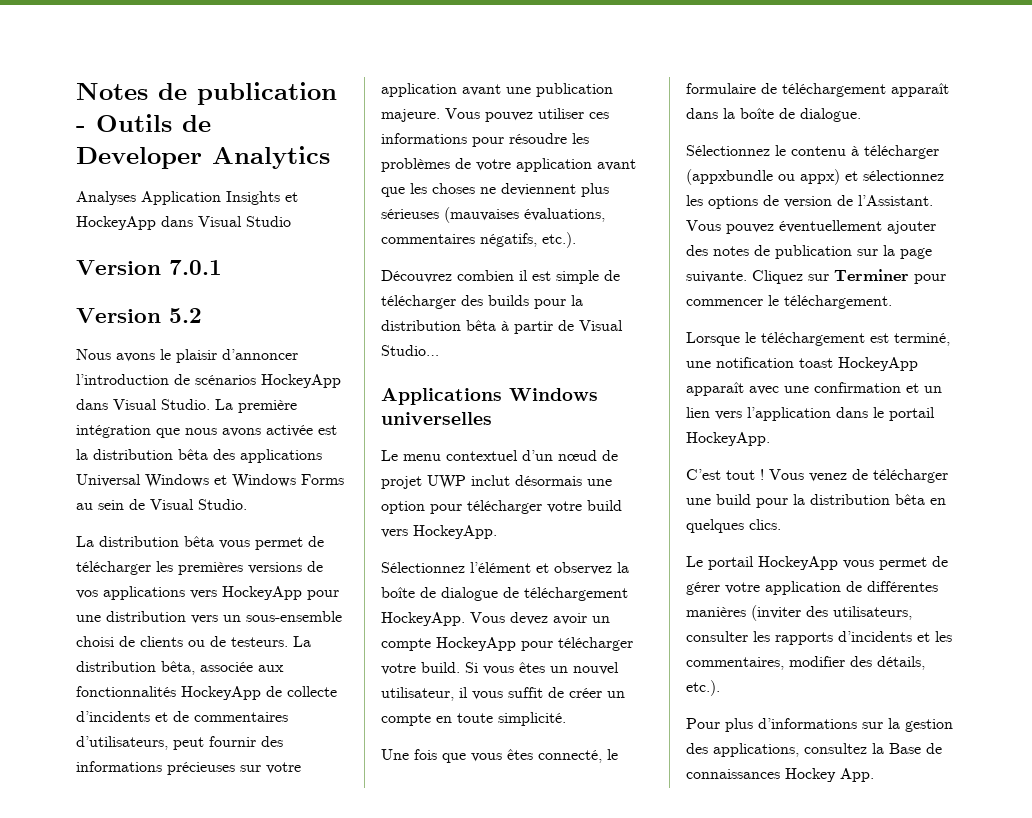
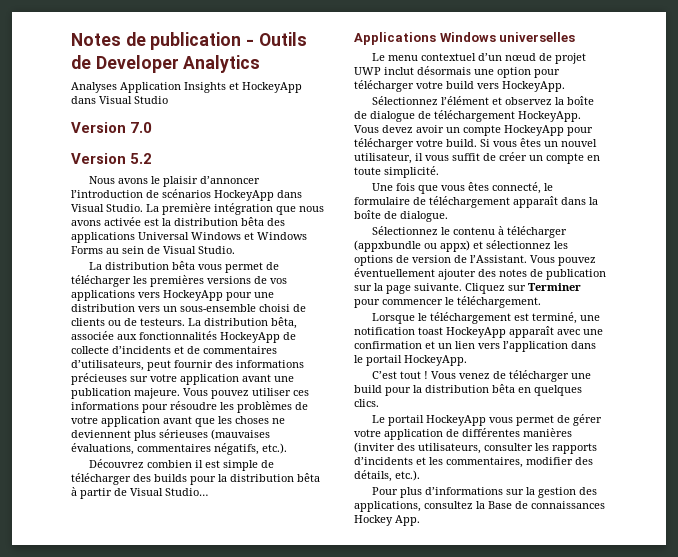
[169,260,222,275] 7.0.1 -> [130,122,153,133] 7.0

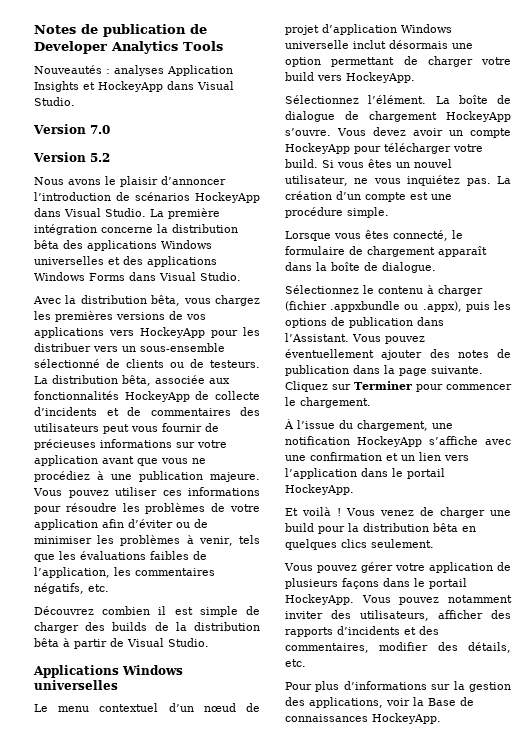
[246,32,307,46] - Outils -> (186, 30) none
[71,82,117,93] // Analyses -> [183,41,223,51] [34,65,164,76] Tools // Nouveautés : analyses
[134,96,168,104] Studio -> [34,97,75,106] Studio.
[276,206,324,215] [71,217,159,226] que nous avons activée est -> [101,227,153,233] concerne
[138,232,307,240] [71,246,235,254] [89,261,280,273] [71,275,131,287] Universal Windows et Windows Forms au sein de Visual Studio. // La distribution bêta vous permet de télécharger -> [161,240,212,249] [34,256,217,267] [34,272,241,281] [33,295,260,306] Windows universelles et des applications Windows Forms dans Visual Studio. // Avec la distribution bêta, vous chargez
[254,292,274,298] [71,304,135,312] une distribution -> [243,327,260,336] [34,343,91,352] les distribuer
[259,304,290,312] choisi -> [34,359,100,368] sélectionné
[71,360,304,371] [71,373,271,385] d’utilisateurs, peut fournir des informations précieuses sur votre application avant -> [240,407,260,416] [34,423,219,434] [34,439,227,450] [34,455,206,466] [34,471,104,482] des utilisateurs peut vous fournir de précieuses informations sur votre application avant que vous ne procédiez à
[163,416,285,427] [71,429,270,441] [71,443,134,455] avant que les choses ne deviennent plus sérieuses (mauvaises évaluations, -> [102,519,208,528] [34,535,260,546] [34,551,207,562] [34,567,131,578] afin d’éviter ou de minimiser les problèmes à venir, tels que les évaluations faibles de l’application, les
[262,443,287,454] etc.). -> [88,584,109,592] etc.
[71,473,131,485] télécharger -> [34,622,79,633] charger
[190,476,216,485] pour -> [154,622,169,631] de
[165,488,208,496] Studio… -> [168,638,209,647] Studio.
[354,67,381,75] UWP -> [322,24,452,35] [285,40,349,49] d’application Windows universelle
[534,69,560,78] [354,80,414,92] pour télécharger -> [331,56,473,67] permettant de charger
[441,96,565,105] l’élément et observez la -> [368,95,450,104] l’élément. La
[434,110,581,122] téléchargement HockeyApp. -> [369,111,511,122] [285,128,331,136] chargement HockeyApp s’ouvre.
[415,152,600,164] [354,166,439,178] [372,183,439,194] il vous suffit de créer un compte en toute simplicité. // Une fois que -> [354,175,511,186] [285,191,452,202] [285,207,389,218] [285,231,331,241] ne vous inquiétez pas. La création d’un compte est une procédure simple. // Lorsque
[429,196,510,208] téléchargement -> [367,246,435,257] chargement
[507,226,568,238] [354,240,551,252] télécharger (appxbundle ou appx) et sélectionnez -> [438,285,483,296] [285,301,490,312] charger (fichier .appxbundle ou .appx), puis
[412,255,467,263] version de -> [349,317,444,328] publication dans
[354,285,372,291] sur -> [353,365,380,374] dans
[457,296,541,308] [372,312,601,324] [354,326,554,338] téléchargement. // Lorsque le téléchargement est terminé, une notification toast HockeyApp apparaît -> [300,397,371,408] [284,419,453,431] [285,436,478,447] chargement. // À l’issue du chargement, une notification HockeyApp s’affiche
[372,371,422,379] C’est tout -> [285,507,331,516] Et voilà
[509,370,570,382] télécharger -> [440,507,485,518] charger
[354,399,379,407] [372,414,603,426] [354,428,572,440] [354,442,549,454] clics. // Le portail HockeyApp vous permet de gérer votre application de différentes manières (inviter des utilisateurs, consulter les -> [341,539,434,548] [284,562,511,573] [285,578,467,589] [285,594,512,605] [285,610,511,621] clics seulement. // Vous pouvez gérer votre application de plusieurs façons dans le portail HockeyApp. Vous pouvez notamment inviter des utilisateurs, afficher des
[429,457,443,465] les -> [419,626,439,635] des
[395,470,420,481] etc.). -> [285,659,306,667] etc.
[424,501,473,509] consultez -> [386,698,410,706] voir
[354,515,420,526] Hockey App. -> [372,713,441,724] HockeyApp.

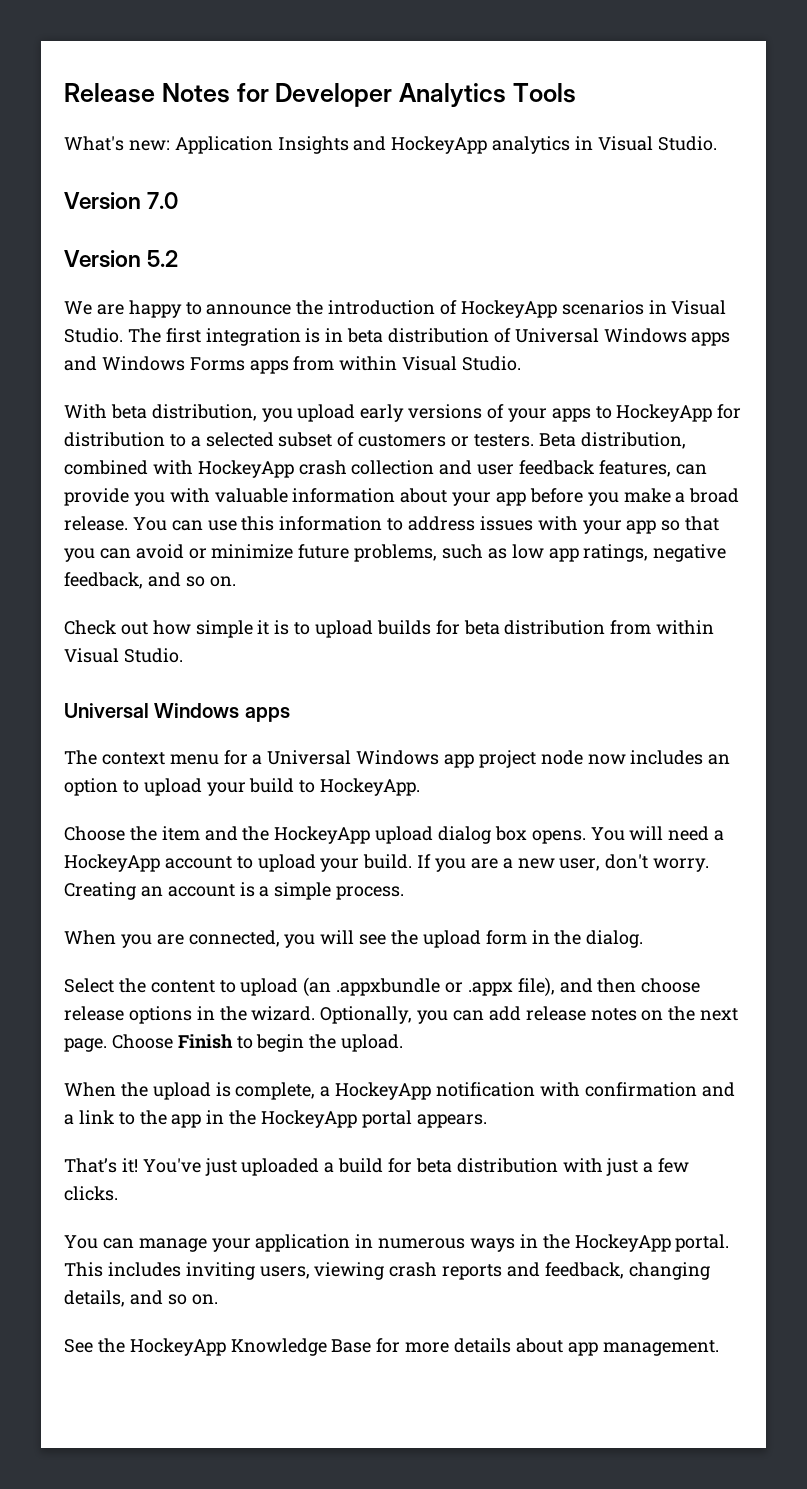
[34,24,207,37] Notes de publication de -> [64,83,269,103] Release Notes for
[34,65,233,76] [34,81,194,92] Nouveautés : analyses Application Insights et HockeyApp dans -> [64,136,594,154] What's new: Application Insights and HockeyApp analytics in
[34,176,226,187] [34,192,260,203] [34,208,220,219] [34,224,238,235] [34,240,212,251] [34,256,217,267] [34,272,241,281] [33,295,260,306] [34,311,206,322] [34,327,260,338] [34,343,225,352] [34,359,260,368] [34,375,230,386] [34,391,260,402] [34,407,260,416] [34,423,219,434] [34,439,227,450] [34,455,206,466] [34,471,260,482] [33,487,260,498] [34,503,260,514] [34,519,208,530] [34,535,260,546] [34,551,207,562] [34,567,215,578] [34,583,109,594] [34,606,260,617] [34,622,260,633] [34,638,209,649] [33,665,183,678] [34,680,118,690] [34,703,260,712] [285,24,452,35] [285,40,473,49] [285,56,511,67] [285,72,415,83] [285,95,511,104] [285,111,511,122] [285,127,511,138] [285,143,483,154] [285,159,452,168] [285,175,511,186] [285,191,452,202] [285,207,389,218] [285,230,463,241] [285,246,487,257] [285,262,436,273] [285,285,483,296] [285,301,511,312] [285,317,444,328] [285,333,425,344] [285,349,511,360] [285,365,483,376] [285,381,512,392] [285,397,371,408] [284,419,453,431] [285,436,511,447] [285,452,469,461] [285,468,445,479] [285,484,354,495] [285,507,511,518] [285,523,476,534] [285,539,434,550] [284,562,511,573] [285,578,467,589] [285,594,512,605] [285,610,511,621] [285,626,439,637] [285,642,511,653] [285,659,306,667] [285,681,511,692] [285,697,474,708] [285,713,441,724] Nous avons le plaisir d’annoncer l’introduction de scénarios HockeyApp dans Visual Studio. La première intégration concerne la distribution bêta des applications Windows universelles et des applications Windows Forms dans Visual Studio. // Avec la distribution bêta, vous chargez les premières versions de vos applications vers HockeyApp pour les distribuer vers un sous-ensemble sélectionné de clients ou de testeurs. La distribution bêta, associée aux fonctionnalités HockeyApp de collecte d’incidents et de commentaires des utilisateurs peut vous fournir de précieuses informations sur votre application avant que vous ne procédiez à une publication majeure. Vous pouvez utiliser ces informations pour résoudre les problèmes de votre application afin d’éviter ou de minimiser les problèmes à venir, tels que les évaluations faibles de l’application, les commentaires négatifs, etc. // Découvrez combien il est simple de charger des builds de la distribution bêta à partir de Visual Studio. // Applications Windows universelles // Le menu contextuel d’un nœud de projet d’application Windows universelle inclut désormais une option permettant de charger votre build vers HockeyApp. // Sélectionnez l’élément. La boîte de dialogue de chargement HockeyApp s’ouvre. Vous devez avoir un compte HockeyApp pour télécharger votre build. Si vous êtes un nouvel utilisateur, ne vous inquiétez pas. La création d’un compte est une procédure simple. // Lorsque vous êtes connecté, le formulaire de chargement apparaît dans la boîte de dialogue. // Sélectionnez le contenu à charger (fichier .appxbundle ou .appx), puis les options de publication dans l’Assistant. Vous pouvez éventuellement ajouter des notes de publication dans la page suivante. Cliquez sur Terminer pour commencer le chargement. // À l’issue du chargement, une notification HockeyApp s’affiche avec une confirmation et un lien vers l’application dans le portail HockeyApp. // Et voilà ! Vous venez de charger une build pour la distribution bêta en quelques clics seulement. // Vous pouvez gérer votre application de plusieurs façons dans le portail HockeyApp. Vous pouvez notamment inviter des utilisateurs, afficher des rapports d’incidents et des commentaires, modifier des détails, etc. // Pour plus d’informations sur la gestion des applications, voir la Base de connaissances HockeyApp. -> [64,300,727,318] [64,328,731,346] [64,356,522,374] [64,404,742,422] [64,432,686,449] [64,460,707,478] [64,488,740,506] [64,516,720,534] [64,544,727,562] [64,572,236,589] [64,620,715,638] [64,648,183,663] [64,703,290,722] [64,750,731,768] [64,778,421,796] [64,826,725,844] [64,854,710,872] [64,882,405,900] [64,930,644,948] [64,977,701,997] [64,1006,739,1024] [64,1034,404,1052] [64,1082,735,1100] [64,1110,487,1128] [64,1158,690,1176] [64,1186,118,1201] [64,1234,730,1252] [64,1262,710,1280] [64,1290,218,1307] [64,1338,719,1356] We are happy to announce the introduction of HockeyApp scenarios in Visual Studio. The first integration is in beta distribution of Universal Windows apps and Windows Forms apps from within Visual Studio. // With beta distribution, you upload early versions of your apps to HockeyApp for distribution to a selected subset of customers or testers. Beta distribution, combined with HockeyApp crash collection and user feedback features, can provide you with valuable information about your app before you make a broad release. You can use this information to address issues with your app so that you can avoid or minimize future problems, such as low app ratings, negative feedback, and so on. // Check out how simple it is to upload builds for beta distribution from within Visual Studio. // Universal Windows apps // The context menu for a Universal Windows app project node now includes an option to upload your build to HockeyApp. // Choose the item and the HockeyApp upload dialog box opens. You will need a HockeyApp account to upload your build. If you are a new user, don't worry. Creating an account is a simple process. // When you are connected, you will see the upload form in the dialog. // Select the content to upload (an .appxbundle or .appx file), and then choose release options in the wizard. Optionally, you can add release notes on the next page. Choose Finish to begin the upload. // When the upload is complete, a HockeyApp notification with confirmation and a link to the app in the HockeyApp portal appears. // That’s it! You've just uploaded a build for beta distribution with just a few clicks. // You can manage your application in numerous ways in the HockeyApp portal. This includes inviting users, viewing crash reports and feedback, changing details, and so on. // See the HockeyApp Knowledge Base for more details about app management.

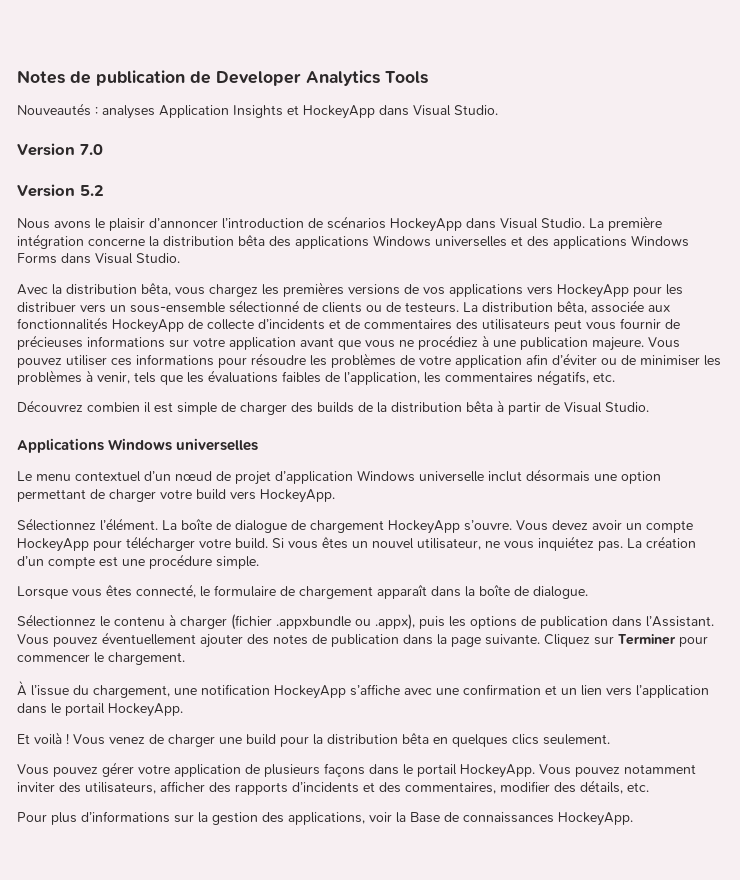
[64,83,269,103] Release Notes for -> [17,70,211,86] Notes de publication de
[64,136,594,154] What's new: Application Insights and HockeyApp analytics in -> [17,103,409,119] Nouveautés : analyses Application Insights et HockeyApp dans
[64,300,727,318] [64,328,731,346] [64,356,522,374] [64,404,742,422] [64,432,686,449] [64,460,707,478] [64,488,740,506] [64,516,720,534] [64,544,727,562] [64,572,236,589] [64,620,715,638] [64,648,183,663] [64,703,290,722] [64,750,731,768] [64,778,421,796] [64,826,725,844] [64,854,710,872] [64,882,405,900] [64,930,644,948] [64,977,701,997] [64,1006,739,1024] [64,1034,404,1052] [64,1082,735,1100] [64,1110,487,1128] [64,1158,690,1176] [64,1186,118,1201] [64,1234,730,1252] [64,1262,710,1280] [64,1290,218,1307] [64,1338,719,1356] We are happy to announce the introduction of HockeyApp scenarios in Visual Studio. The first integration is in beta distribution of Universal Windows apps and Windows Forms apps from within Visual Studio. // With beta distribution, you upload early versions of your apps to HockeyApp for distribution to a selected subset of customers or testers. Beta distribution, combined with HockeyApp crash collection and user feedback features, can provide you with valuable information about your app before you make a broad release. You can use this information to address issues with your app so that you can avoid or minimize future problems, such as low app ratings, negative feedback, and so on. // Check out how simple it is to upload builds for beta distribution from within Visual Studio. // Universal Windows apps // The context menu for a Universal Windows app project node now includes an option to upload your build to HockeyApp. // Choose the item and the HockeyApp upload dialog box opens. You will need a HockeyApp account to upload your build. If you are a new user, don't worry. Creating an account is a simple process. // When you are connected, you will see the upload form in the dialog. // Select the content to upload (an .appxbundle or .appx file), and then choose release options in the wizard. Optionally, you can add release notes on the next page. Choose Finish to begin the upload. // When the upload is complete, a HockeyApp notification with confirmation and a link to the app in the HockeyApp portal appears. // That’s it! You've just uploaded a build for beta distribution with just a few clicks. // You can manage your application in numerous ways in the HockeyApp portal. This includes inviting users, viewing crash reports and feedback, changing details, and so on. // See the HockeyApp Knowledge Base for more details about app management. -> [17,216,662,232] [17,234,689,249] [17,253,180,264] [17,282,683,298] [17,300,670,314] [17,317,680,333] [17,335,680,351] [17,353,721,368] [17,370,615,385] [17,400,649,415] [17,438,259,453] [17,469,661,485] [17,489,335,503] [17,518,693,534] [17,536,696,552] [17,554,259,569] [17,584,588,599] [17,614,714,630] [17,632,708,648] [17,652,185,665] [17,681,709,699] [17,703,183,717] [17,732,610,747] [17,762,696,778] [17,780,649,795] [17,811,633,826] Nous avons le plaisir d’annoncer l’introduction de scénarios HockeyApp dans Visual Studio. La première intégration concerne la distribution bêta des applications Windows universelles et des applications Windows Forms dans Visual Studio. // Avec la distribution bêta, vous chargez les premières versions de vos applications vers HockeyApp pour les distribuer vers un sous-ensemble sélectionné de clients ou de testeurs. La distribution bêta, associée aux fonctionnalités HockeyApp de collecte d’incidents et de commentaires des utilisateurs peut vous fournir de précieuses informations sur votre application avant que vous ne procédiez à une publication majeure. Vous pouvez utiliser ces informations pour résoudre les problèmes de votre application afin d’éviter ou de minimiser les problèmes à venir, tels que les évaluations faibles de l’application, les commentaires négatifs, etc. // Découvrez combien il est simple de charger des builds de la distribution bêta à partir de Visual Studio. // Applications Windows universelles // Le menu contextuel d’un nœud de projet d’application Windows universelle inclut désormais une option permettant de charger votre build vers HockeyApp. // Sélectionnez l’élément. La boîte de dialogue de chargement HockeyApp s’ouvre. Vous devez avoir un compte HockeyApp pour télécharger votre build. Si vous êtes un nouvel utilisateur, ne vous inquiétez pas. La création d’un compte est une procédure simple. // Lorsque vous êtes connecté, le formulaire de chargement apparaît dans la boîte de dialogue. // Sélectionnez le contenu à charger (fichier .appxbundle ou .appx), puis les options de publication dans l’Assistant. Vous pouvez éventuellement ajouter des notes de publication dans la page suivante. Cliquez sur Terminer pour commencer le chargement. // À l’issue du chargement, une notification HockeyApp s’affiche avec une confirmation et un lien vers l’application dans le portail HockeyApp. // Et voilà ! Vous venez de charger une build pour la distribution bêta en quelques clics seulement. // Vous pouvez gérer votre application de plusieurs façons dans le portail HockeyApp. Vous pouvez notamment inviter des utilisateurs, afficher des rapports d’incidents et des commentaires, modifier des détails, etc. // Pour plus d’informations sur la gestion des applications, voir la Base de connaissances HockeyApp.

